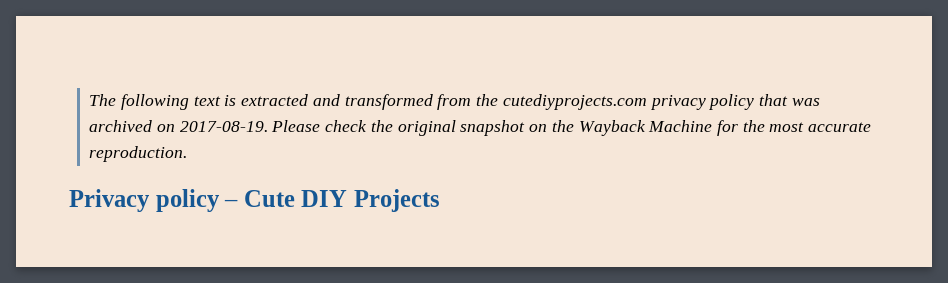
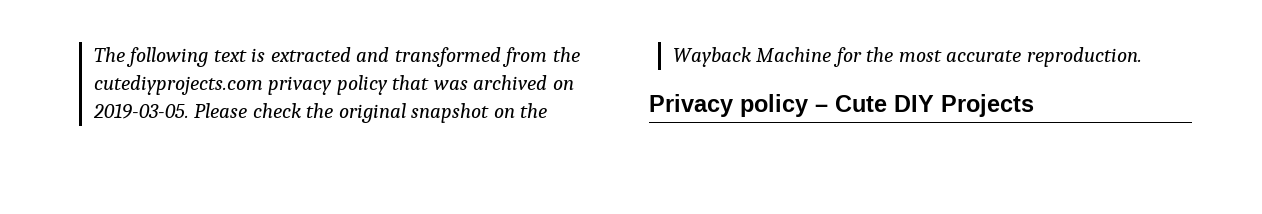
[179,121,268,132] 2017-08-19. -> [92,103,189,119] 2019-03-05.

